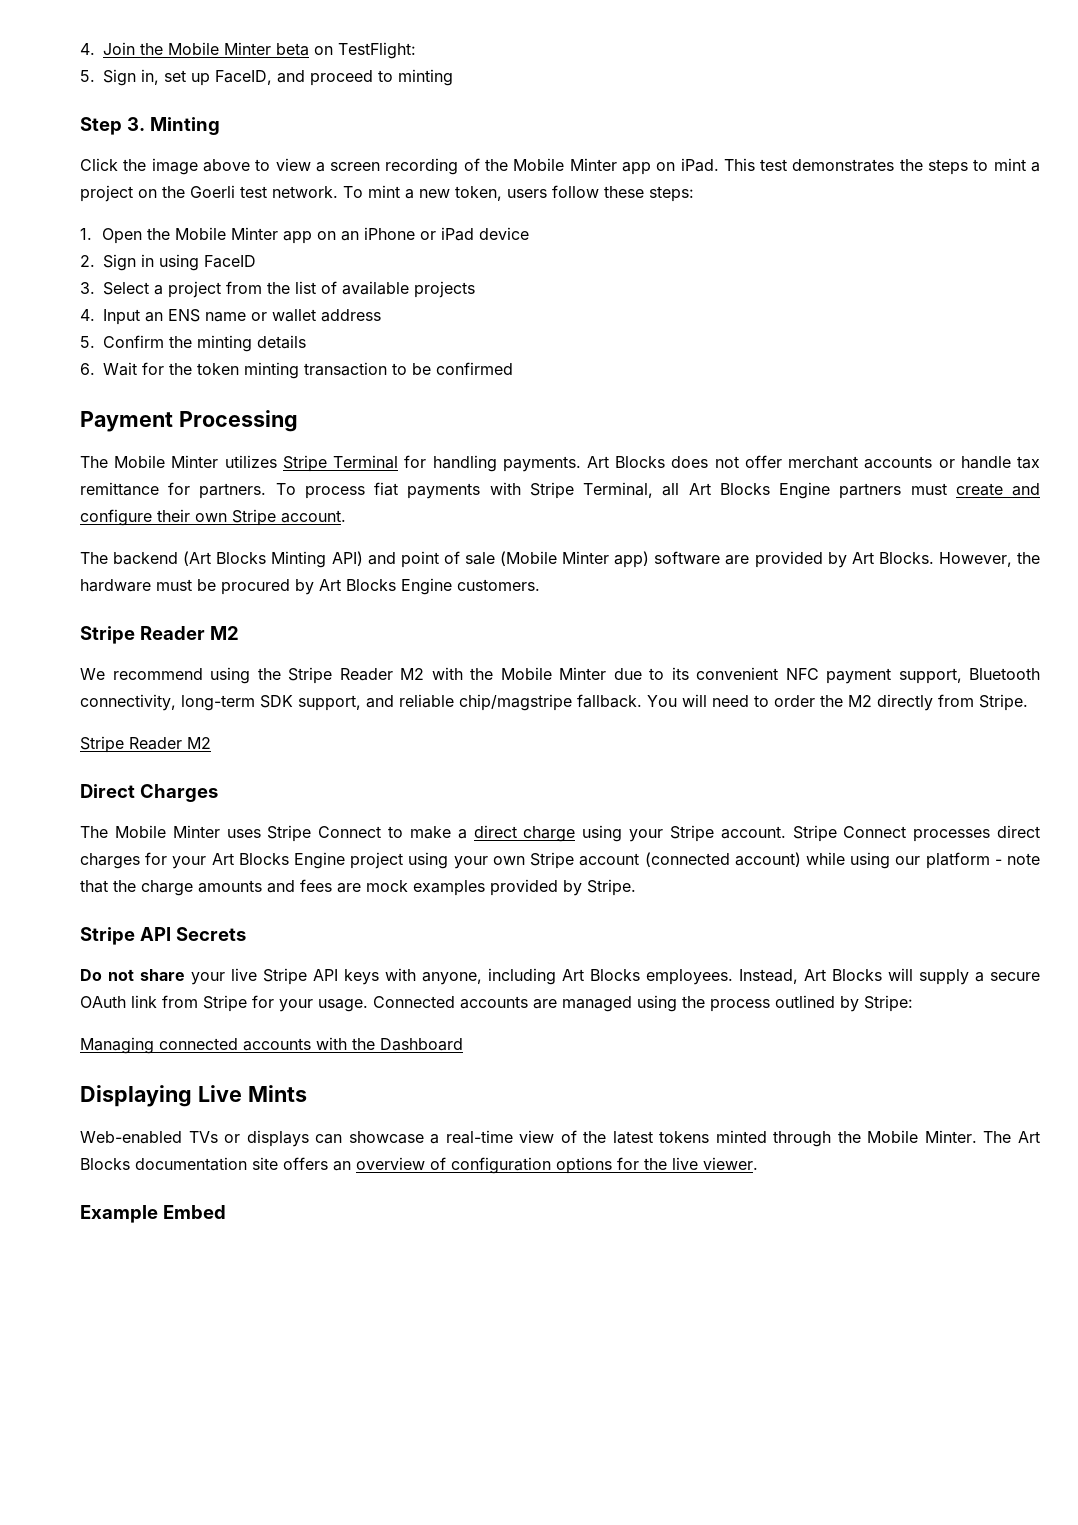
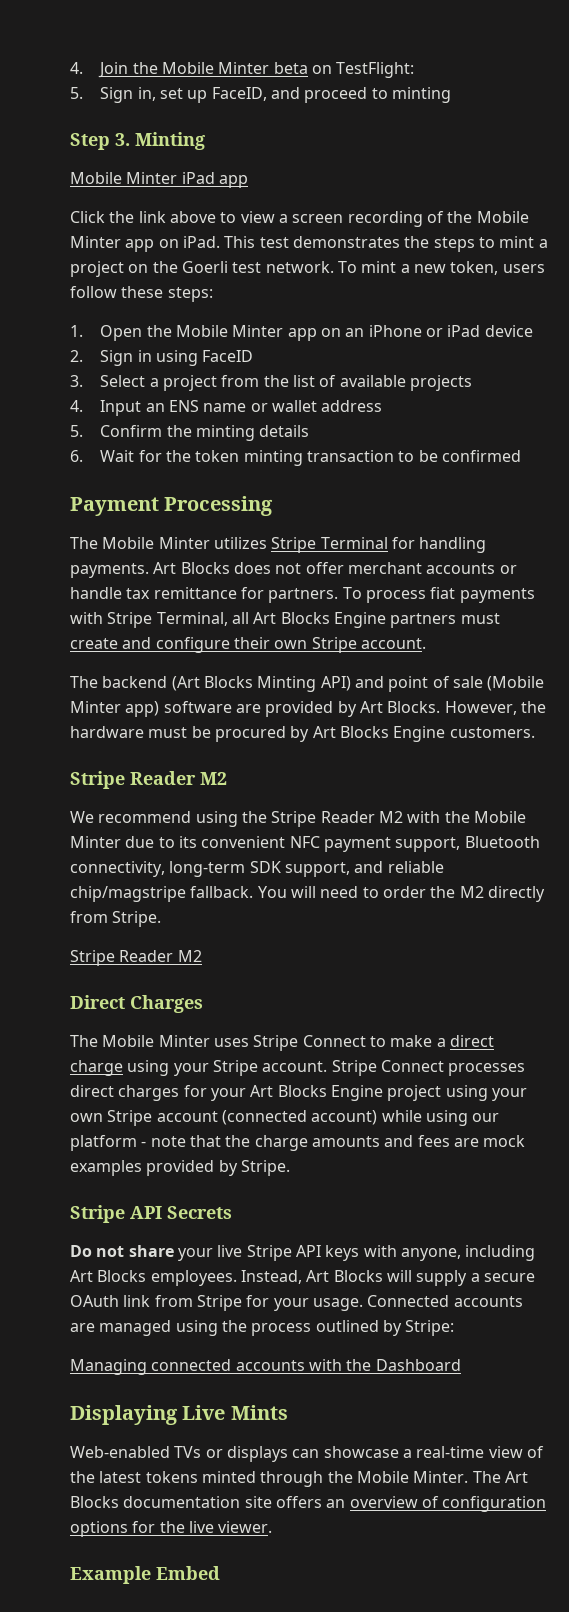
(220, 126) none -> [70,172,248,188] // Mobile Minter iPad app
[151,158,198,175] image -> [138,211,166,223] link

